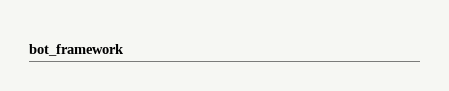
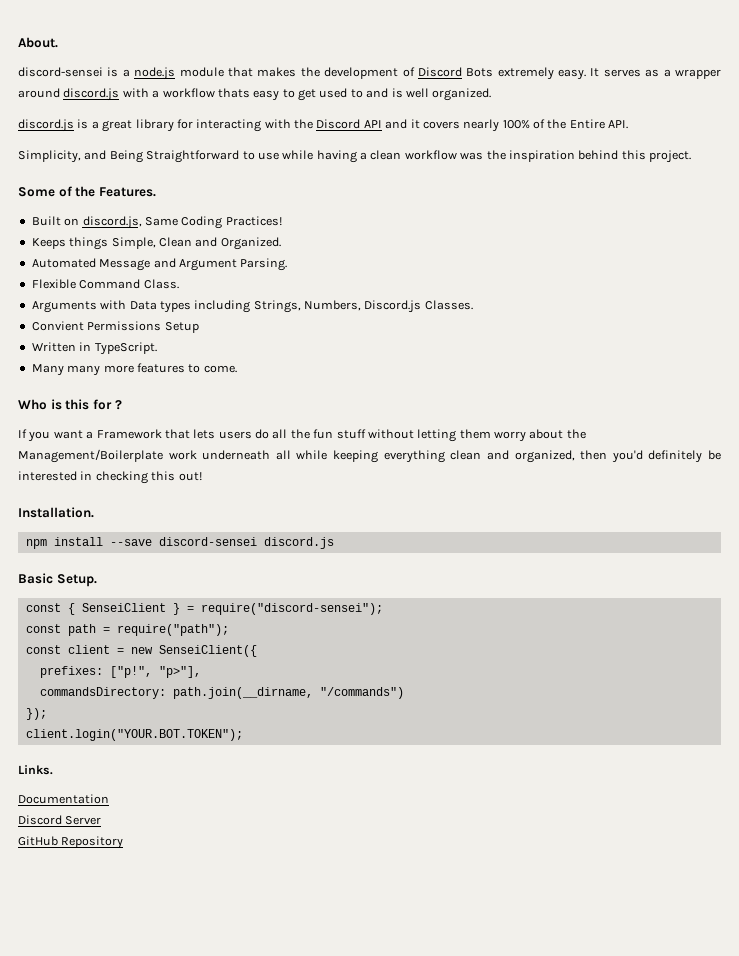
[29,44,124,56] bot_framework -> [18,37,58,48] [18,67,722,80] [18,88,492,101] [18,119,629,132] [18,150,691,163] [18,186,156,197] [31,216,282,229] [31,237,281,250] [31,258,288,271] [31,279,179,289] [31,300,473,313] [31,321,199,333] [31,342,157,355] [31,363,237,376] [18,399,122,410] [18,429,586,442] [18,449,722,463] [18,471,202,484] [18,507,94,518] [25,537,334,549] [18,573,97,587] [25,603,383,615] [25,624,229,636] [25,645,257,657] [39,666,201,678] [39,687,404,699] [25,708,47,720] [25,729,243,741] [18,765,53,775] [18,794,109,804] [18,815,102,825] [18,836,124,849] About. // discord-sensei is a node.js module that makes the development of Discord Bots extremely easy. It serves as a wrapper around discord.js with a workflow thats easy to get used to and is well organized. // discord.js is a great library for interacting with the Discord API and it covers nearly 100% of the Entire API. // Simplicity, and Being Straightforward to use while having a clean workflow was the inspiration behind this project. // Some of the Features. // Built on discord.js, Same Coding Practices! // Keeps things Simple, Clean and Organized. // Automated Message and Argument Parsing. // Flexible Command Class. // Arguments with Data types including Strings, Numbers, Discord.js Classes. // Convient Permissions Setup // Written in TypeScript. // Many many more features to come. // Who is this for ? // If you want a Framework that lets users do all the fun stuff without letting them worry about the Management/Boilerplate work underneath all while keeping everything clean and organized, then you'd definitely be interested in checking this out! // Installation. // npm install --save discord-sensei discord.js // Basic Setup. // const { SenseiClient } = require("discord-sensei"); // const path = require("path"); // const client = new SenseiClient({ // prefixes: ["p!", "p>"], // commandsDirectory: path.join(__dirname, "/commands") // }); // client.login("YOUR.BOT.TOKEN"); // Links. // Documentation // Discord Server // GitHub Repository

